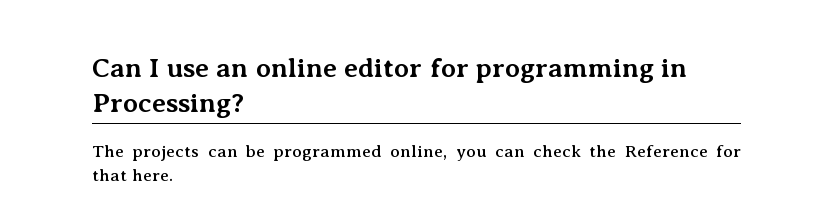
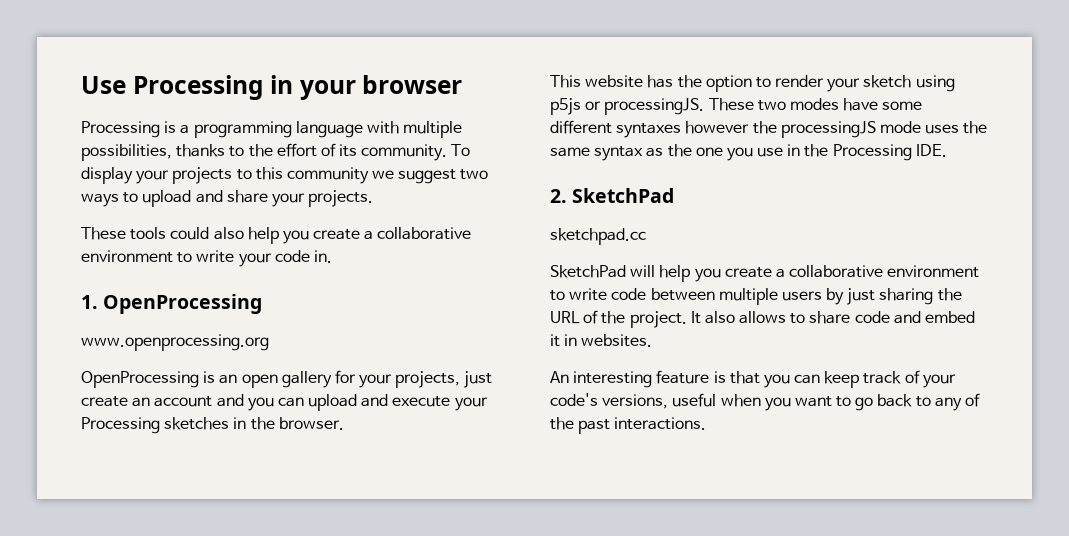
[92,58,688,83] [92,94,244,118] [92,145,741,161] [92,169,173,181] Can I use an online editor for programming in Processing? // The projects can be programmed online, you can check the Reference for that here. -> [81,75,463,100] [81,121,463,138] [81,143,471,161] [81,167,489,184] [81,190,374,207] [81,227,472,244] [81,250,332,267] [81,294,263,314] [81,334,269,351] [81,370,493,388] [81,394,488,411] [81,417,344,434] [550,75,955,92] [550,98,923,115] [550,120,988,138] [550,144,947,161] [550,188,675,203] [550,228,646,245] [550,265,980,282] [550,288,962,305] [550,310,976,328] [550,334,653,347] [550,370,956,388] [550,393,981,411] [550,417,707,434] Use Processing in your browser // Processing is a programming language with multiple possibilities, thanks to the effort of its community. To display your projects to this community we suggest two ways to upload and share your projects. // These tools could also help you create a collaborative environment to write your code in. // 1. OpenProcessing // www.openprocessing.org // OpenProcessing is an open gallery for your projects, just create an account and you can upload and execute your Processing sketches in the browser. // This website has the option to render your sketch using p5js or processingJS. These two modes have some different syntaxes however the processingJS mode uses the same syntax as the one you use in the Processing IDE. // 2. SketchPad // sketchpad.cc // SketchPad will help you create a collaborative environment to write code between multiple users by just sharing the URL of the project. It also allows to share code and embed it in websites. // An interesting feature is that you can keep track of your code's versions, useful when you want to go back to any of the past interactions.

